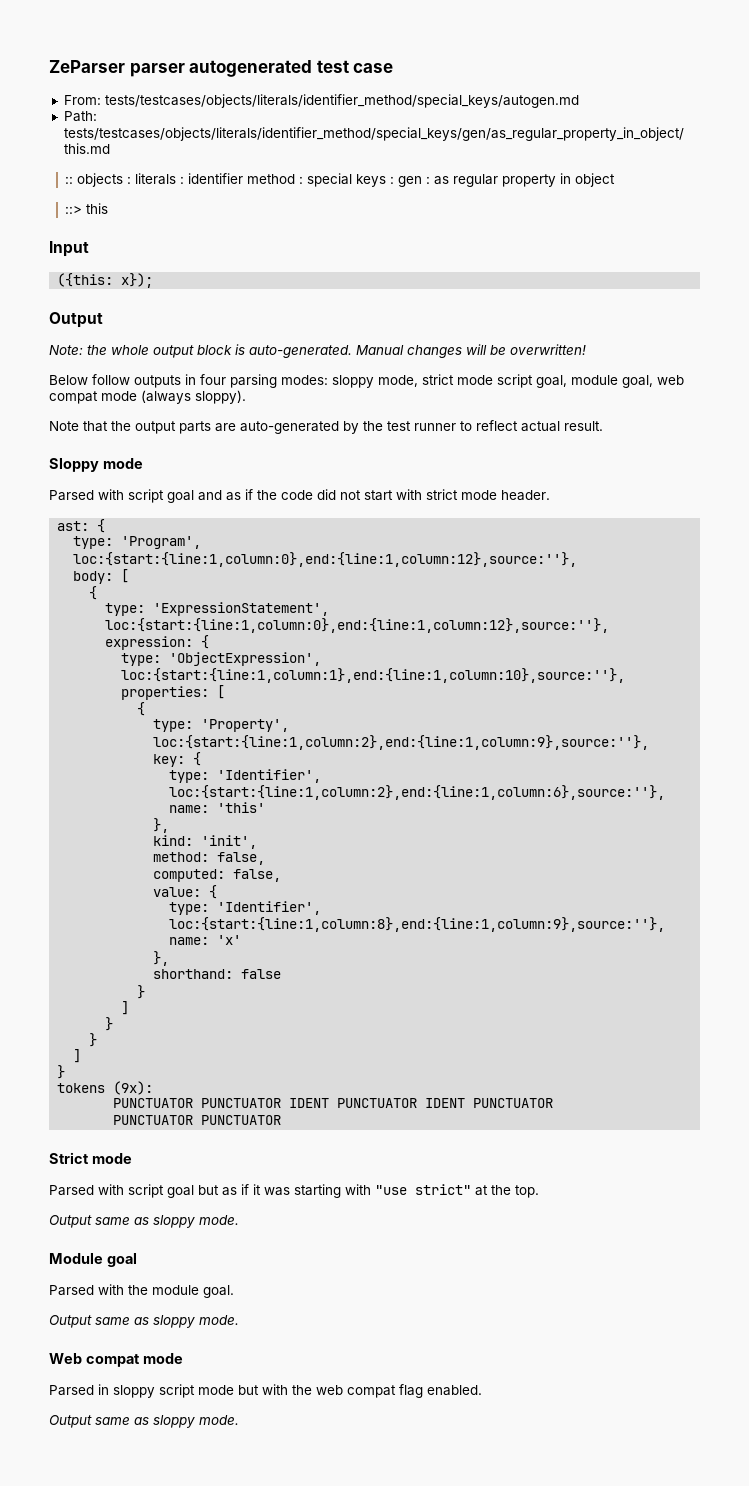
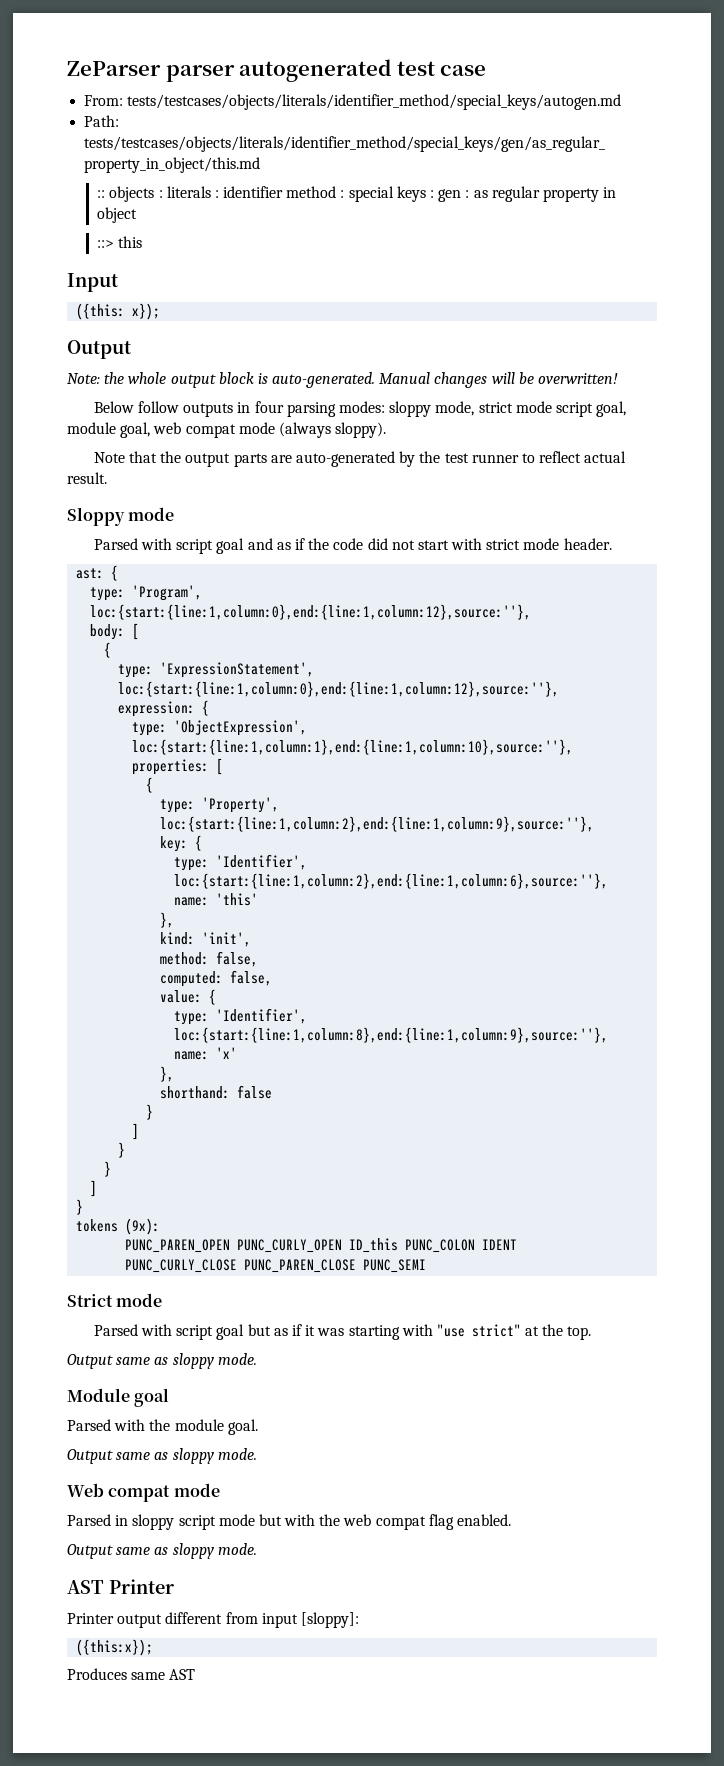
[113,1098,554,1108] [113,1115,282,1125] PUNCTUATOR PUNCTUATOR IDENT PUNCTUATOR IDENT PUNCTUATOR // PUNCTUATOR PUNCTUATOR -> [125,1238,518,1253] [125,1259,427,1273] PUNC_PAREN_OPEN PUNC_CURLY_OPEN ID_this PUNC_COLON IDENT // PUNC_CURLY_CLOSE PUNC_PAREN_CLOSE PUNC_SEMI
(239, 1420) none -> [67,1579,174,1594] [67,1612,359,1628] [76,1639,154,1656] [67,1668,196,1680] // AST Printer // Printer output different from input [sloppy]: // ({this:x}); // Produces same AST

